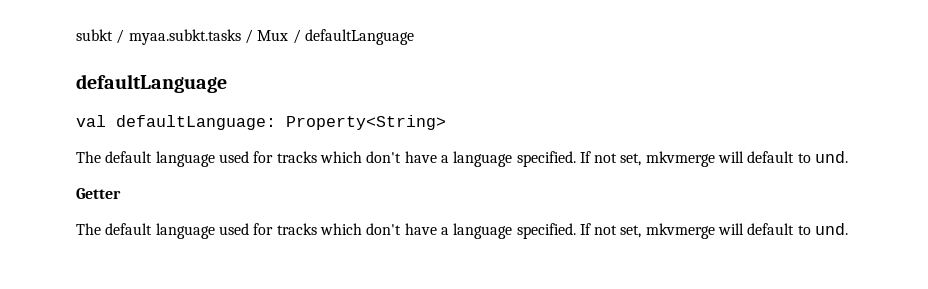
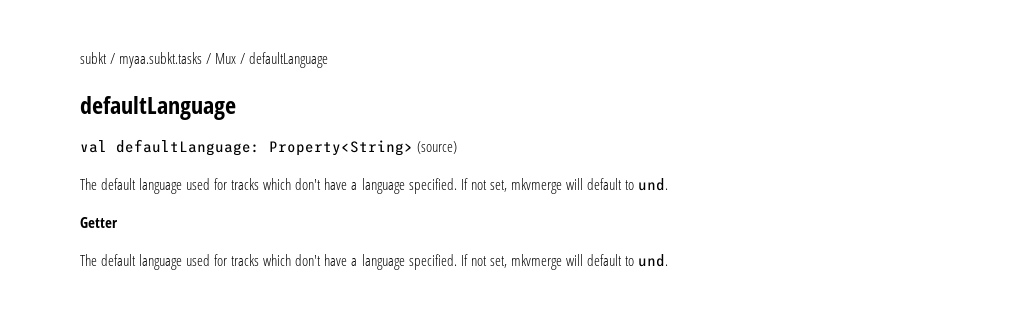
(446, 122) none -> [417,141,458,154] (source)

